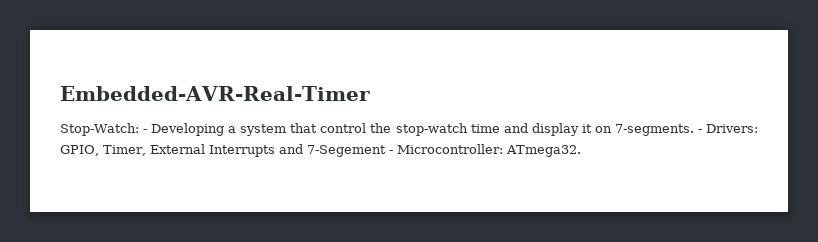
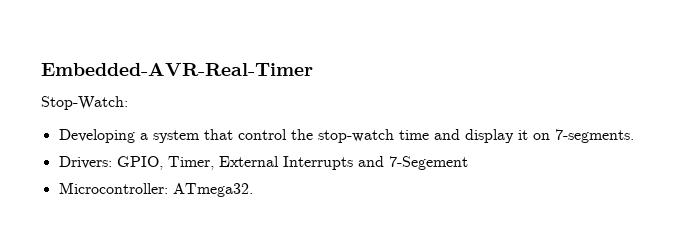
[143,129,148,133] - -> (128, 103) //
[697,129,702,133] - -> (634, 136) //
[388,150,393,154] - -> (468, 163) //

